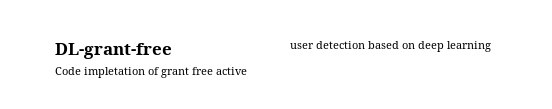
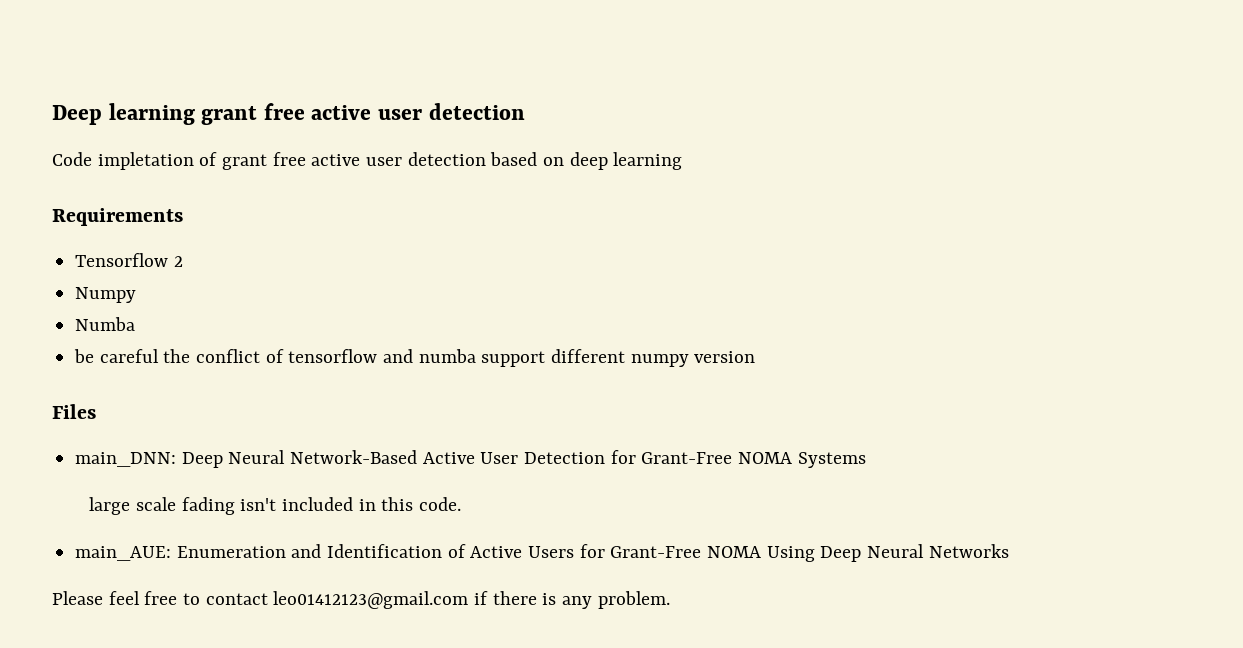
[55,43,172,59] DL-grant-free -> [52,103,525,125] Deep learning grant free active user detection
(491, 46) none -> [52,208,183,226] [75,253,183,267] [75,287,137,303] [75,317,136,331] [74,349,756,367] [52,404,96,419] [75,450,866,468] [89,497,462,515] [75,544,1009,562] [52,591,670,609] // Requirements // Tensorflow 2 // Numpy // Numba // be careful the conflict of tensorflow and numba support different numpy version // Files // main_DNN: Deep Neural Network-Based Active User Detection for Grant-Free NOMA Systems // large scale fading isn't included in this code. // main_AUE: Enumeration and Identification of Active Users for Grant-Free NOMA Using Deep Neural Networks // Please feel free to contact leo01412123@gmail.com if there is any problem.

